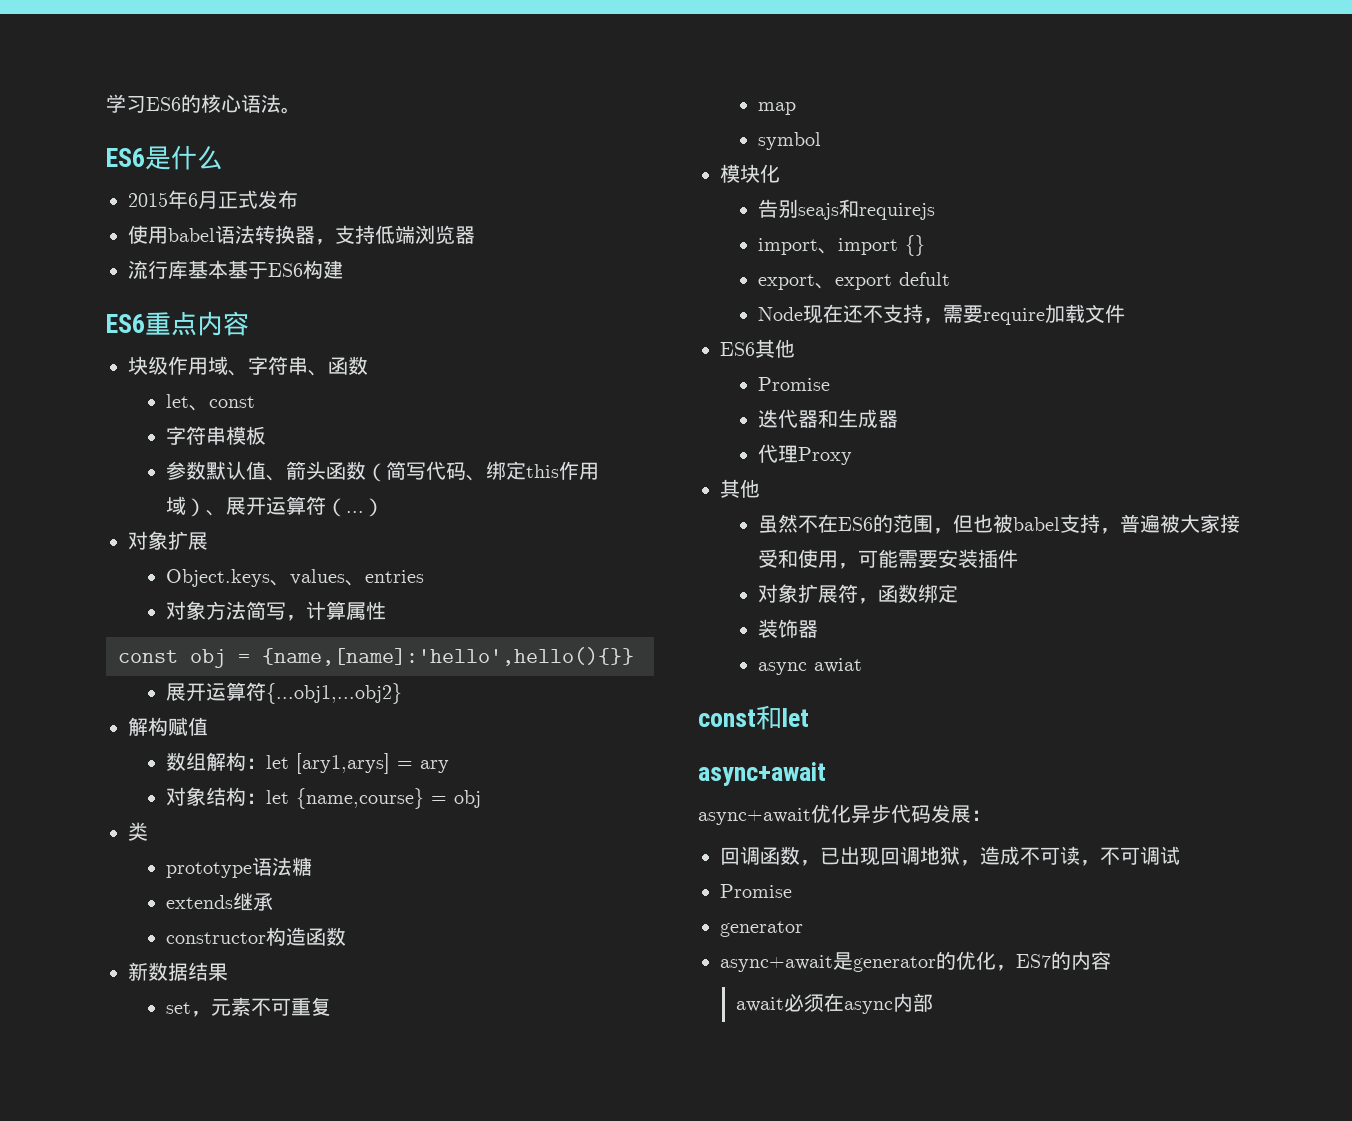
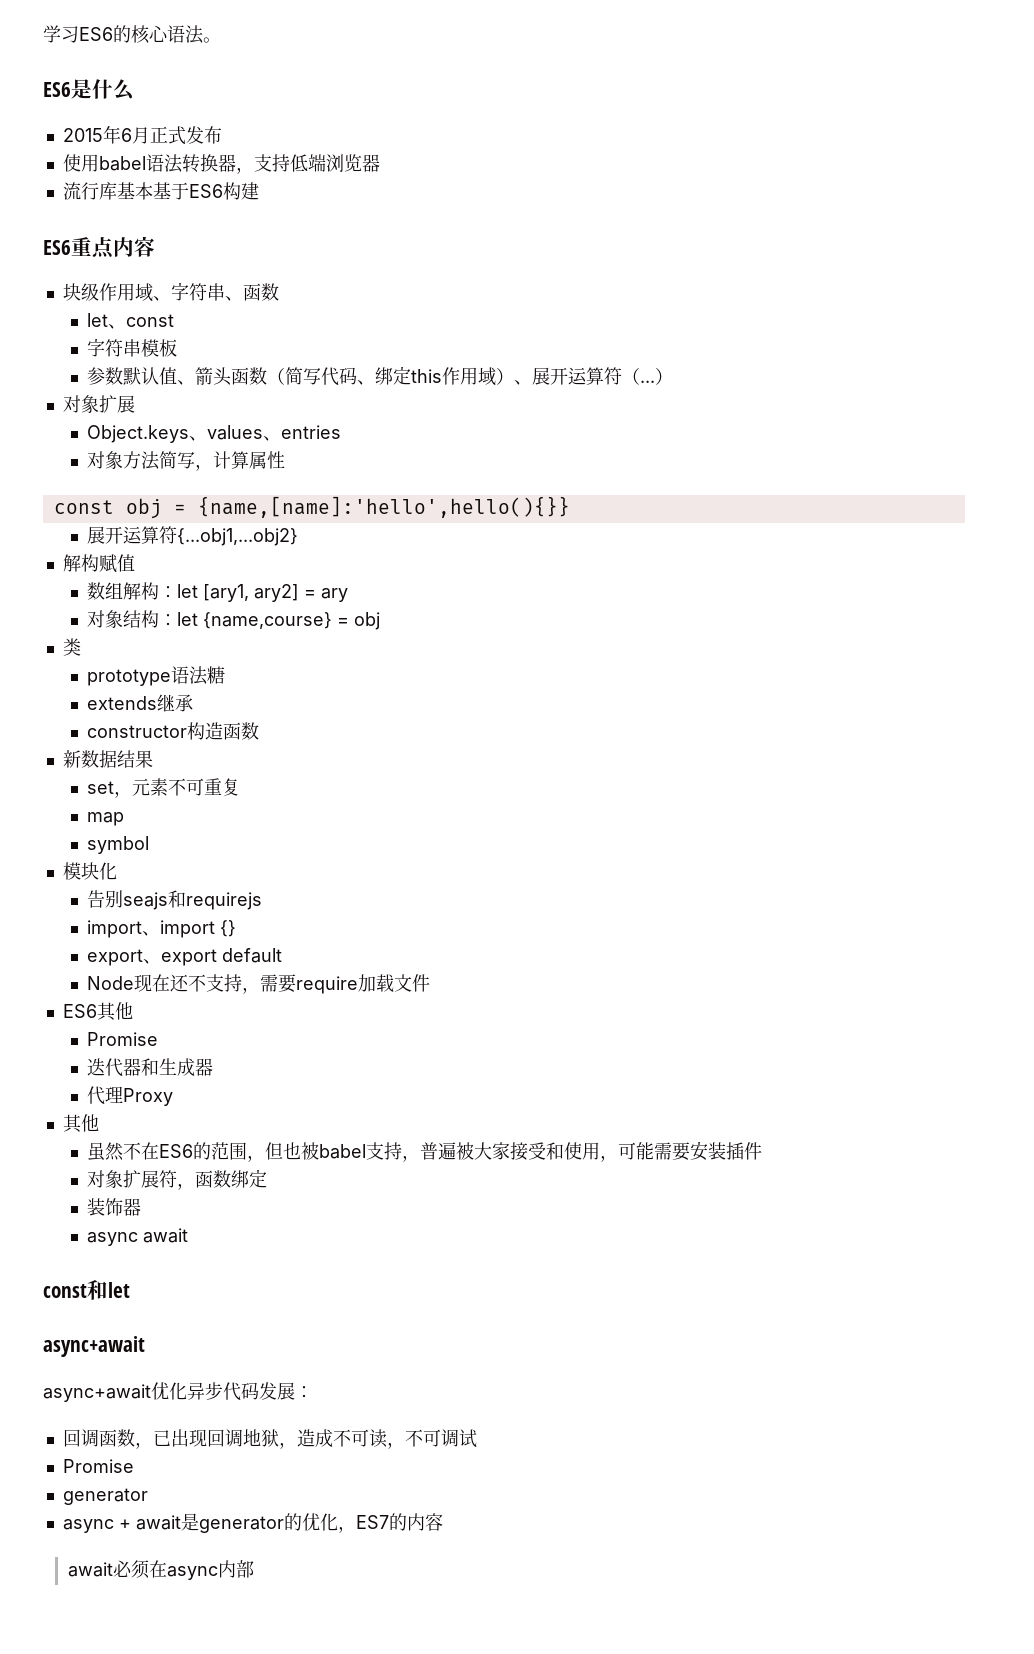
[296,753,391,774] [ary1,arys] -> [203,584,300,602] [ary1, ary2]
[899,272,951,286] defult -> [222,948,283,963] default
[814,658,863,673] awiat -> [143,1228,189,1243] await
[720,955,833,972] async+await -> [62,1515,181,1533] async + await

